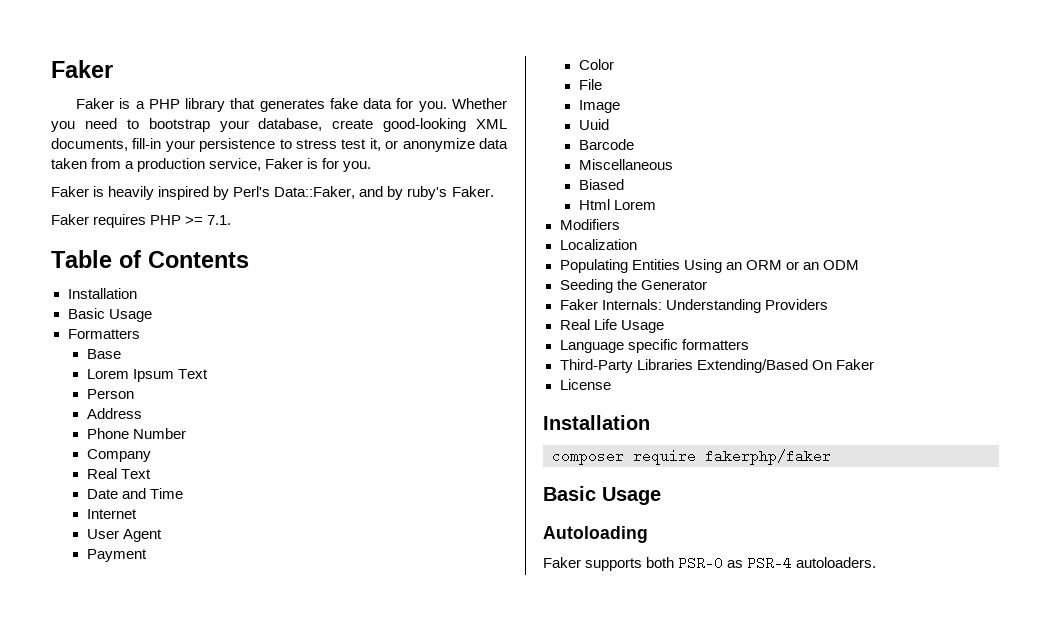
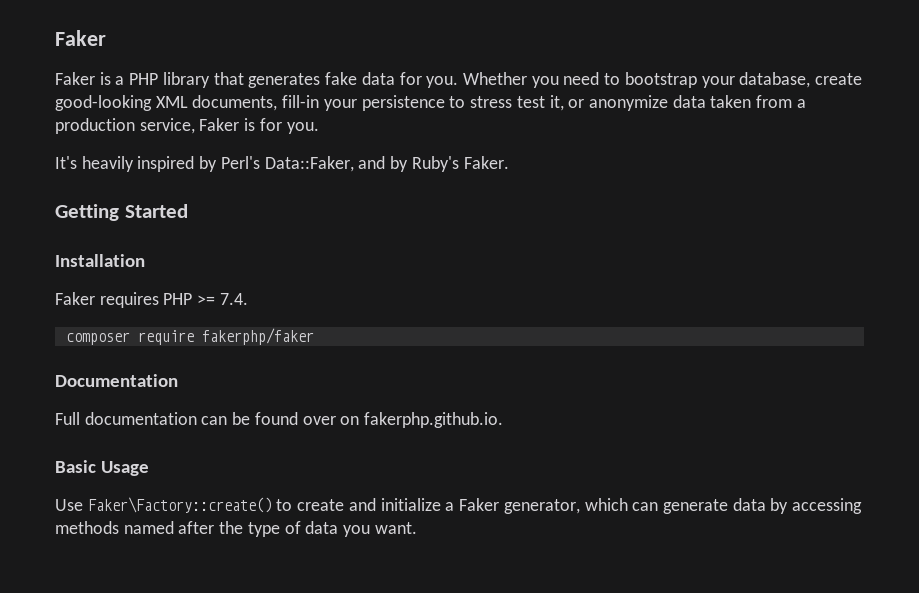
[51,186,105,197] Faker is -> [55,156,77,169] It's
[407,186,448,200] ruby's -> [411,156,459,172] Ruby's
(494, 191) none -> [55,204,188,221] [55,254,145,267] // Getting Started // Installation
[207,215,232,225] [51,250,249,268] [67,288,137,299] [67,308,152,322] [67,329,140,339] [86,349,121,359] [86,369,209,382] [86,389,134,399] [86,408,142,419] [86,428,186,439] [86,449,151,462] [86,468,151,479] [86,488,184,499] [86,509,137,519] [86,529,162,542] [86,549,147,562] [578,59,614,70] [578,79,602,90] [578,100,620,113] [578,119,609,130] [578,139,634,150] [578,159,673,170] [578,179,624,190] [578,199,656,210] [559,219,620,230] [559,239,637,250] [559,259,859,273] [559,279,707,293] [559,299,828,313] [559,319,664,333] [559,339,749,353] [559,359,874,373] [559,379,611,390] [543,415,650,430] [552,449,831,465] [543,486,661,505] [543,526,648,543] [543,556,877,571] 7.1. // Table of Contents // Installation // Basic Usage // Formatters // Base // Lorem Ipsum Text // Person // Address // Phone Number // Company // Real Text // Date and Time // Internet // User Agent // Payment // Color // File // Image // Uuid // Barcode // Miscellaneous // Biased // Html Lorem // Modifiers // Localization // Populating Entities Using an ORM or an ODM // Seeding the Generator // Faker Internals: Understanding Providers // Real Life Usage // Language specific formatters // Third-Party Libraries Extending/Based On Faker // License // Installation // composer require fakerphp/faker // Basic Usage // Autoloading // Faker supports both PSR-0 as PSR-4 autoloaders. -> [219,293,248,305] [65,328,314,345] [55,374,178,387] [55,412,504,428] [55,460,150,476] [55,497,863,514] [55,521,417,537] 7.4. // composer require fakerphp/faker // Documentation // Full documentation can be found over on fakerphp.github.io. // Basic Usage // Use Faker\Factory::create() to create and initialize a Faker generator, which can generate data by accessing methods named after the type of data you want.

